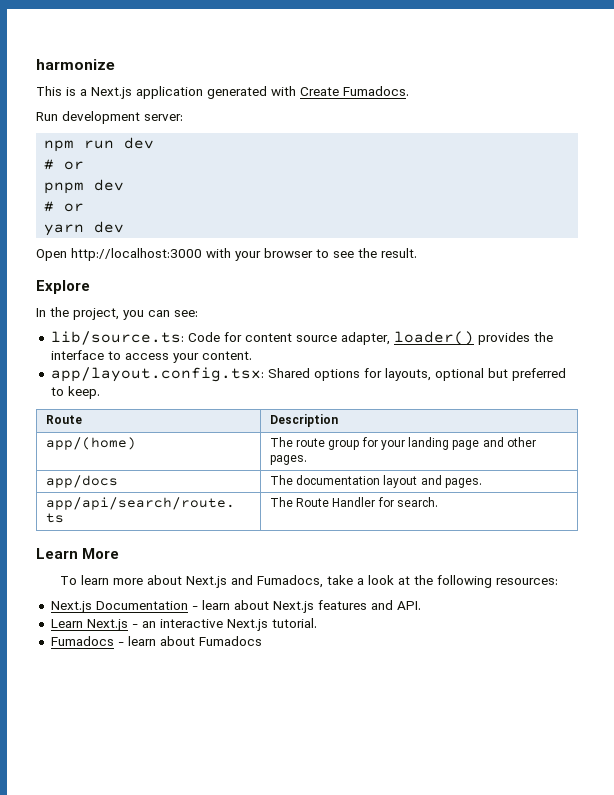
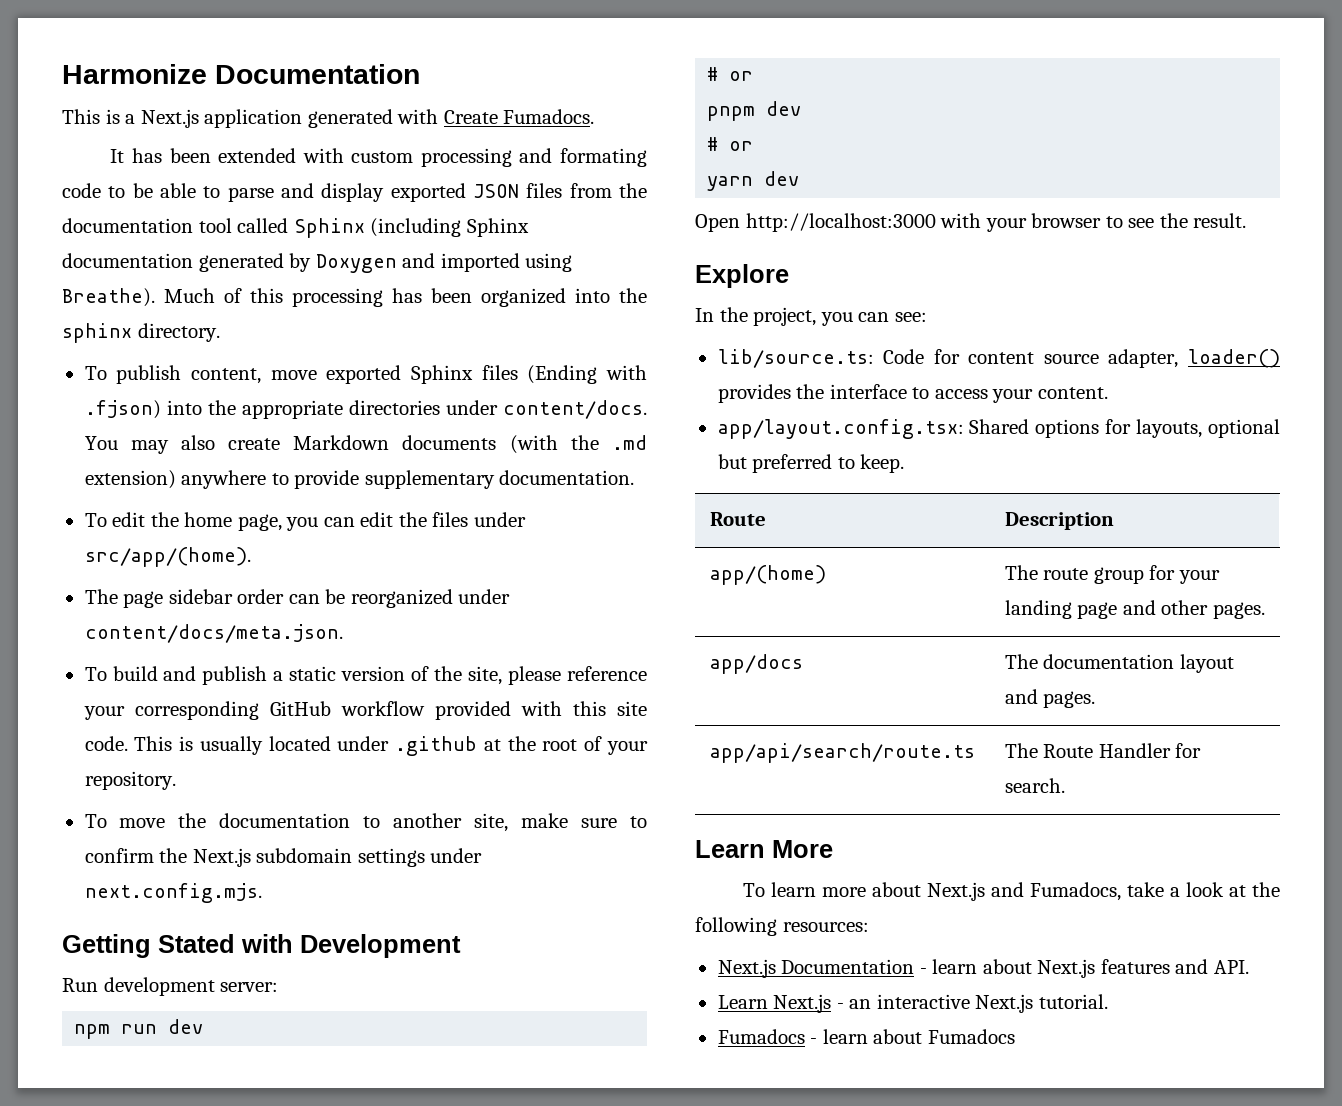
[36,59,115,70] harmonize -> [62,64,420,84] Harmonize Documentation
(409, 91) none -> [110,148,648,167] [62,183,647,202] [62,218,529,238] [62,253,573,273] [62,288,647,307] [62,323,220,343] [84,365,648,384] [84,400,647,419] [84,435,648,454] [84,470,635,489] [84,512,526,531] [84,547,251,567] [84,589,511,608] [84,624,343,643] [84,666,647,685] [83,701,648,720] [84,736,648,756] [84,771,176,790] [84,813,647,832] [84,848,483,867] [84,883,262,903] [62,934,461,958] // It has been extended with custom processing and formating code to be able to parse and display exported JSON files from the documentation tool called Sphinx (including Sphinx documentation generated by Doxygen and imported using Breathe). Much of this processing has been organized into the sphinx directory. // To publish content, move exported Sphinx files (Ending with .fjson) into the appropriate directories under content/docs. You may also create Markdown documents (with the .md extension) anywhere to provide supplementary documentation. // To edit the home page, you can edit the files under src/app/(home). // The page sidebar order can be reorganized under content/docs/meta.json. // To build and publish a static version of the site, please reference your corresponding GitHub workflow provided with this site code. This is usually located under .github at the root of your repository. // To move the documentation to another site, make sure to confirm the Next.js subdomain settings under next.config.mjs. // Getting Stated with Development

